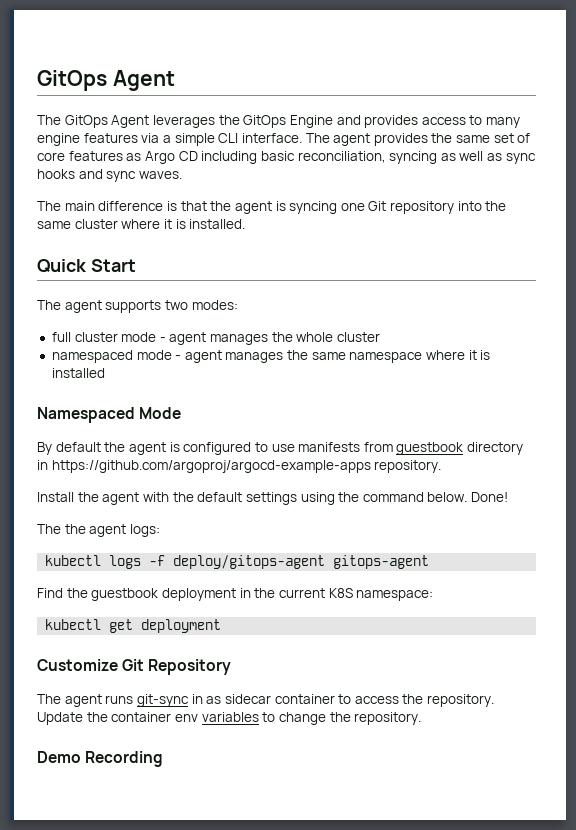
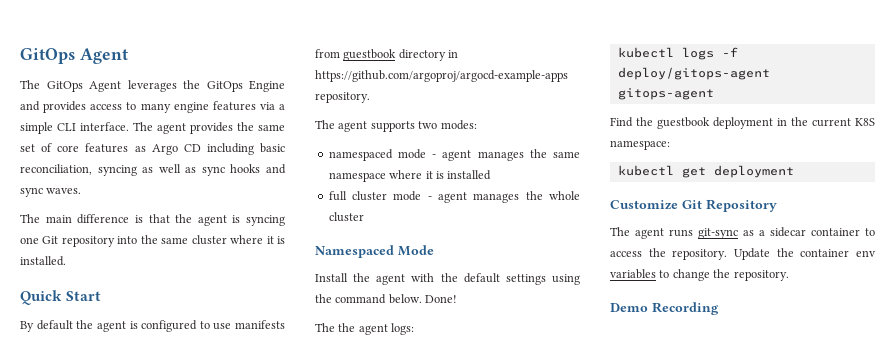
[37,300,238,313] [51,332,381,345] [51,350,491,363] [51,368,105,378] [37,407,182,423] // The agent supports two modes: // full cluster mode - agent manages the whole cluster // namespaced mode - agent manages the same namespace where it is installed // Namespaced Mode -> (102, 296) none
(442, 466) none -> [315,120,477,132] [328,149,580,161] [328,170,492,182] [328,191,580,203] [328,212,364,222] [315,245,434,258] // The agent supports two modes: // namespaced mode - agent manages the same namespace where it is installed // full cluster mode - agent manages the whole cluster // Namespaced Mode
[191,694,222,704] in as -> [743,230,765,236] as a

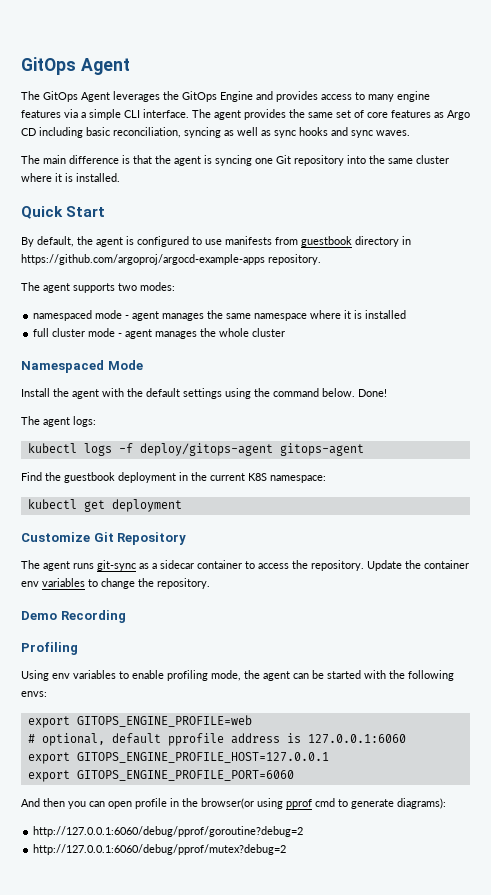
[36,320,73,330] default -> [37,236,74,247] default,
[338,323,356,332] the -> (40, 420) none
(719, 308) none -> [21,642,78,655] [21,670,454,681] [21,691,47,697] [27,715,252,728] [27,733,406,746] [27,752,329,764] [27,770,294,782] [21,798,446,809] [33,826,304,837] [33,844,287,855] // Profiling // Using env variables to enable profiling mode, the agent can be started with the following envs: // export GITOPS_ENGINE_PROFILE=web // # optional, default pprofile address is 127.0.0.1:6060 // export GITOPS_ENGINE_PROFILE_HOST=127.0.0.1 // export GITOPS_ENGINE_PROFILE_PORT=6060 // And then you can open profile in the browser(or using pprof cmd to generate diagrams): // http://127.0.0.1:6060/debug/pprof/goroutine?debug=2 // http://127.0.0.1:6060/debug/pprof/mutex?debug=2

